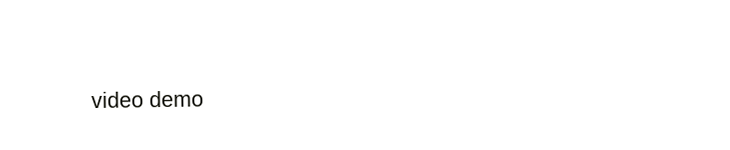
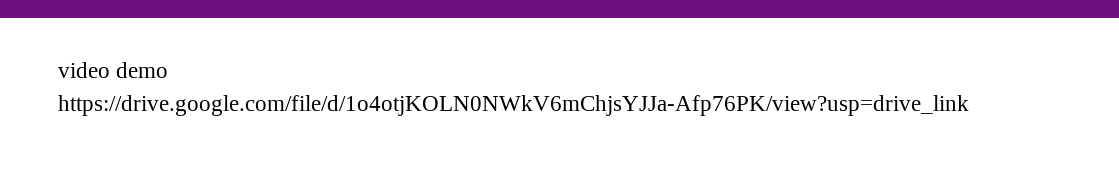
(204, 99) none -> [58,95,969,116] https://drive.google.com/file/d/1o4otjKOLN0NWkV6mChjsYJJa-Afp76PK/view?usp=drive_link

